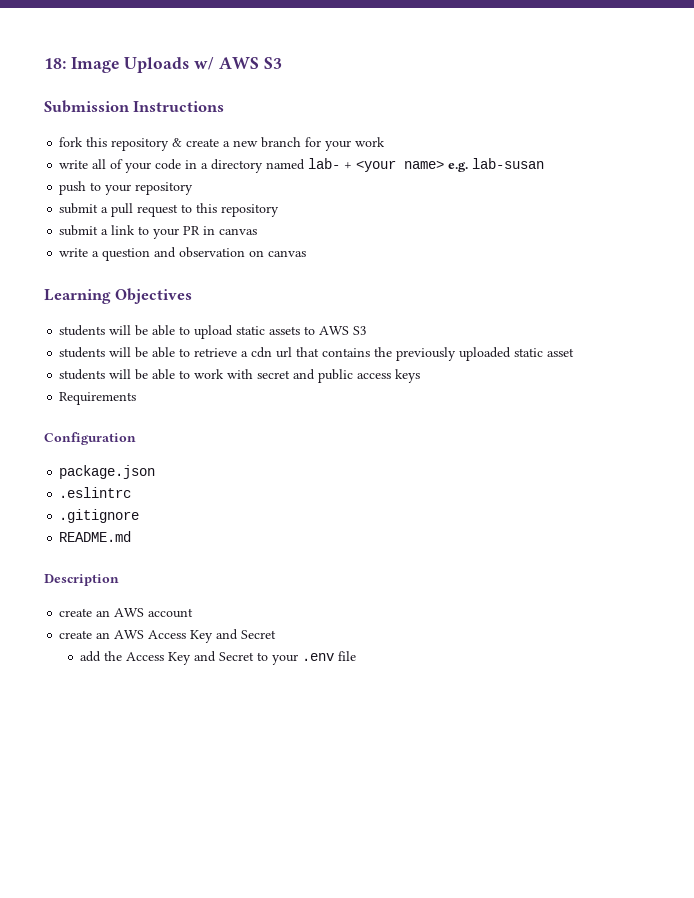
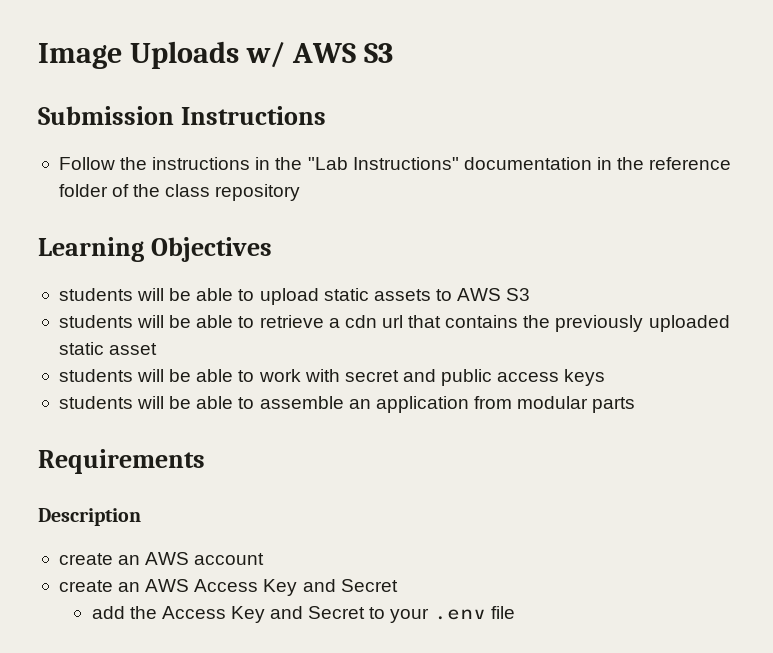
[44,58,66,69] 18: -> (38, 56) none
[59,137,386,151] [59,158,545,173] [59,181,194,195] [59,203,280,217] [59,225,258,239] [59,247,307,261] fork this repository & create a new branch for your work // write all of your code in a directory named lab- + <your name> e.g. lab-susan // push to your repository // submit a pull request to this repository // submit a link to your PR in canvas // write a question and observation on canvas -> [58,157,732,170] [58,184,301,201] Follow the instructions in the "Lab Instructions" documentation in the reference folder of the class repository
[59,392,137,405] [44,432,136,445] [59,465,156,479] [59,487,132,498] [59,509,140,523] [59,531,132,542] Requirements // Configuration // package.json // .eslintrc // .gitignore // README.md -> [58,396,636,413] [38,449,205,474] students will be able to assemble an application from modular parts // Requirements

